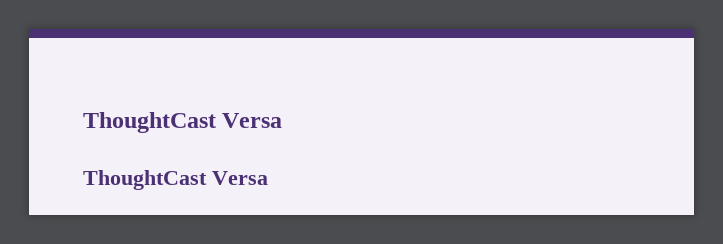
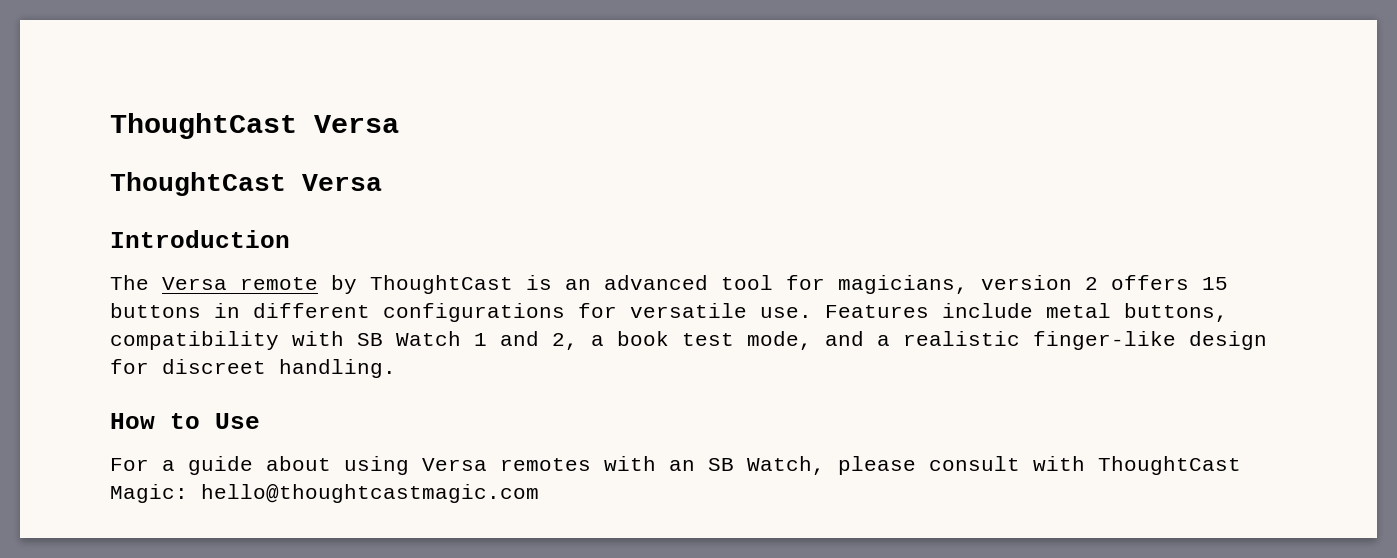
(268, 178) none -> [110,230,290,248] [110,275,1228,294] [110,303,1228,322] [110,331,1267,350] [110,359,396,378] [110,413,260,429] [110,456,1241,475] [110,484,539,503] // Introduction // The Versa remote by ThoughtCast is an advanced tool for magicians, version 2 offers 15 buttons in different configurations for versatile use. Features include metal buttons, compatibility with SB Watch 1 and 2, a book test mode, and a realistic finger-like design for discreet handling. // How to Use // For a guide about using Versa remotes with an SB Watch, please consult with ThoughtCast Magic: hello@thoughtcastmagic.com

